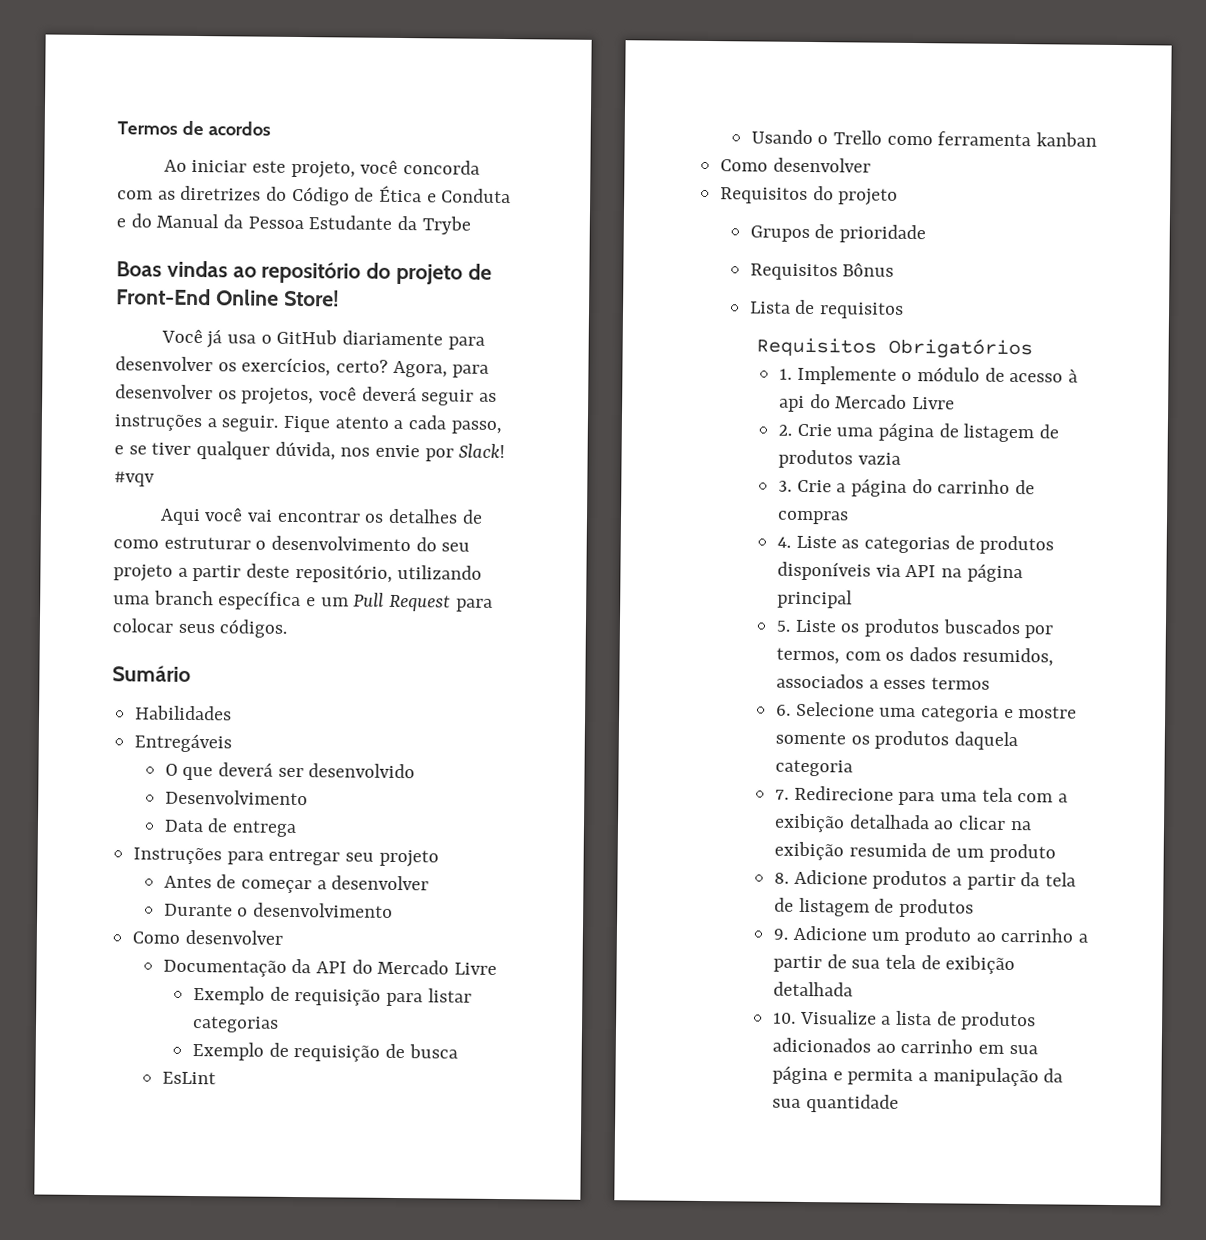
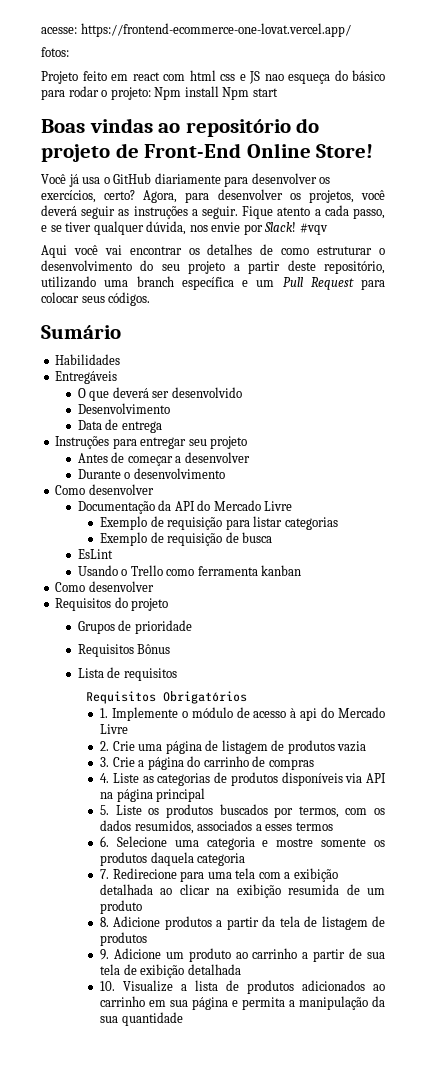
[117,120,271,136] [163,159,480,179] [117,185,512,206] [116,213,471,235] Termos de acordos // Ao iniciar este projeto, você concorda com as diretrizes do Código de Ética e Conduta e do Manual da Pessoa Estudante da Trybe -> [41,23,351,37] [41,47,69,57] [41,70,385,84] [41,86,278,100] acesse: https://frontend-ecommerce-one-lovat.vercel.app/ // fotos: // Projeto feito em react com html css e JS nao esqueça do básico para rodar o projeto: Npm install Npm start

